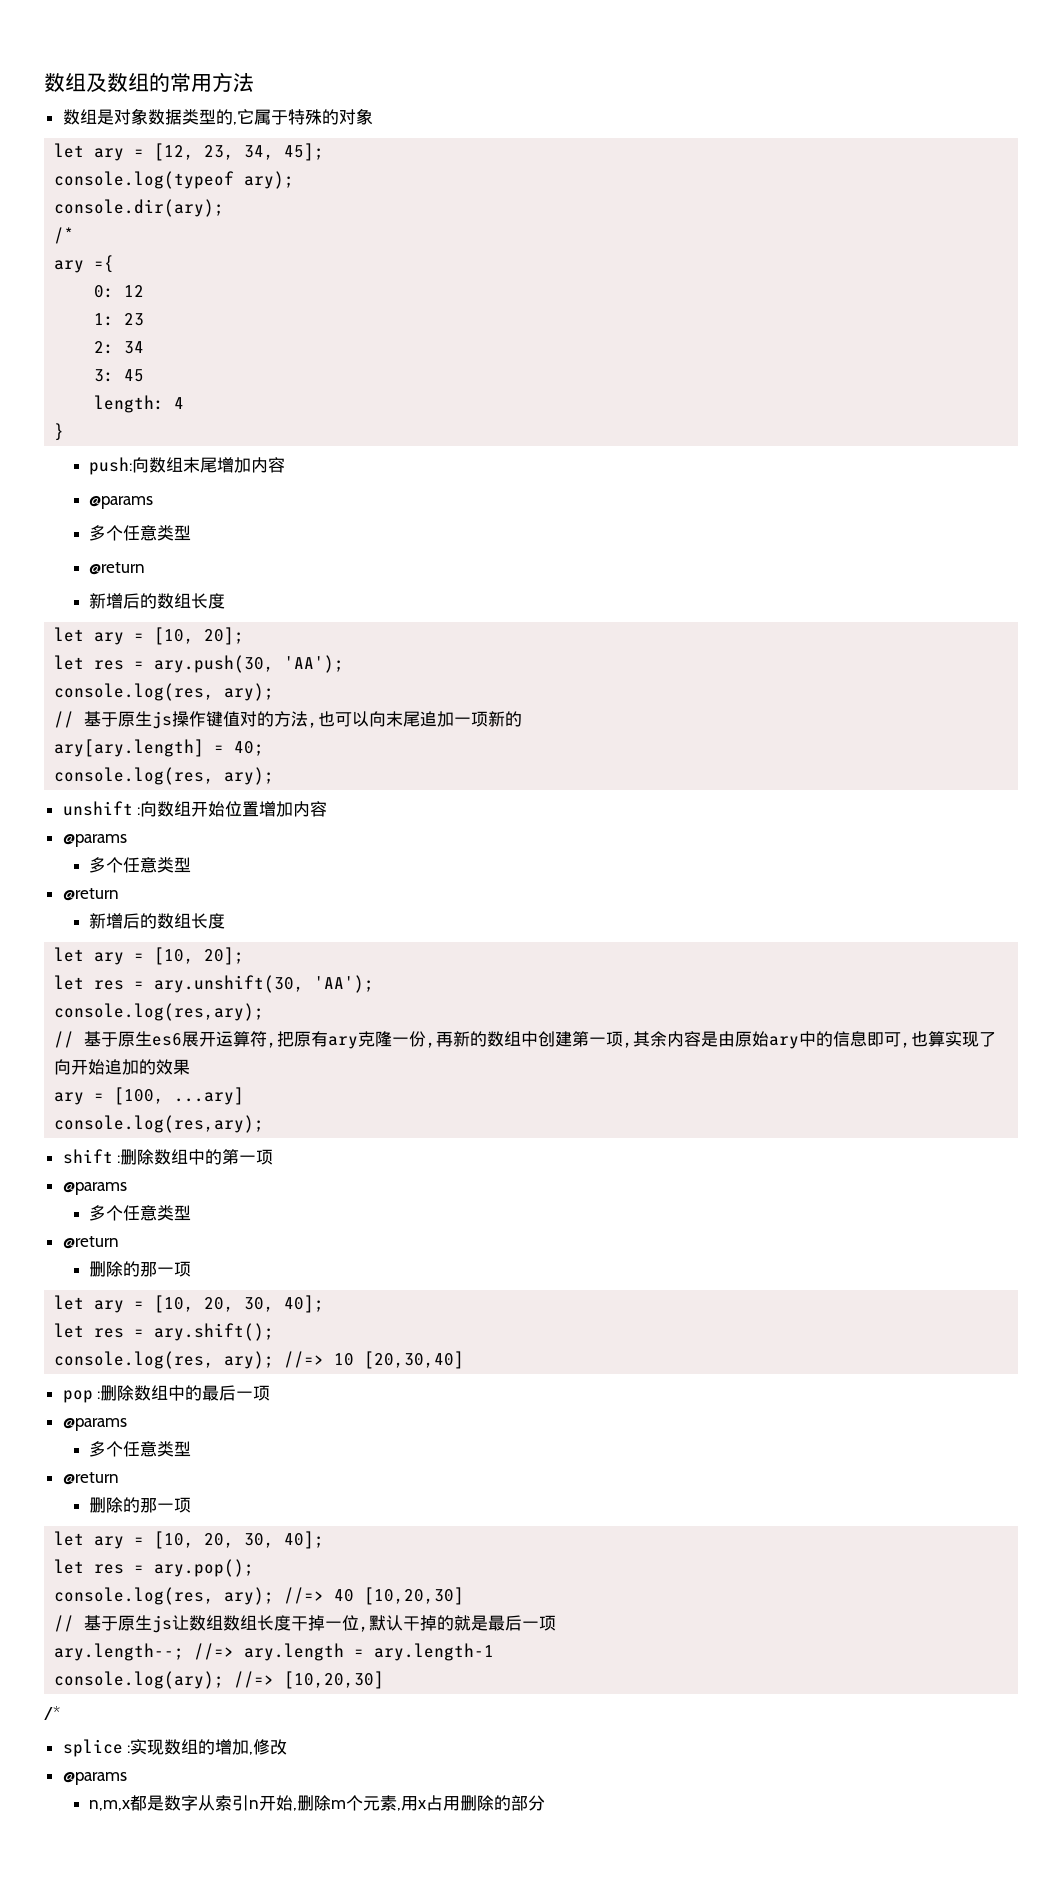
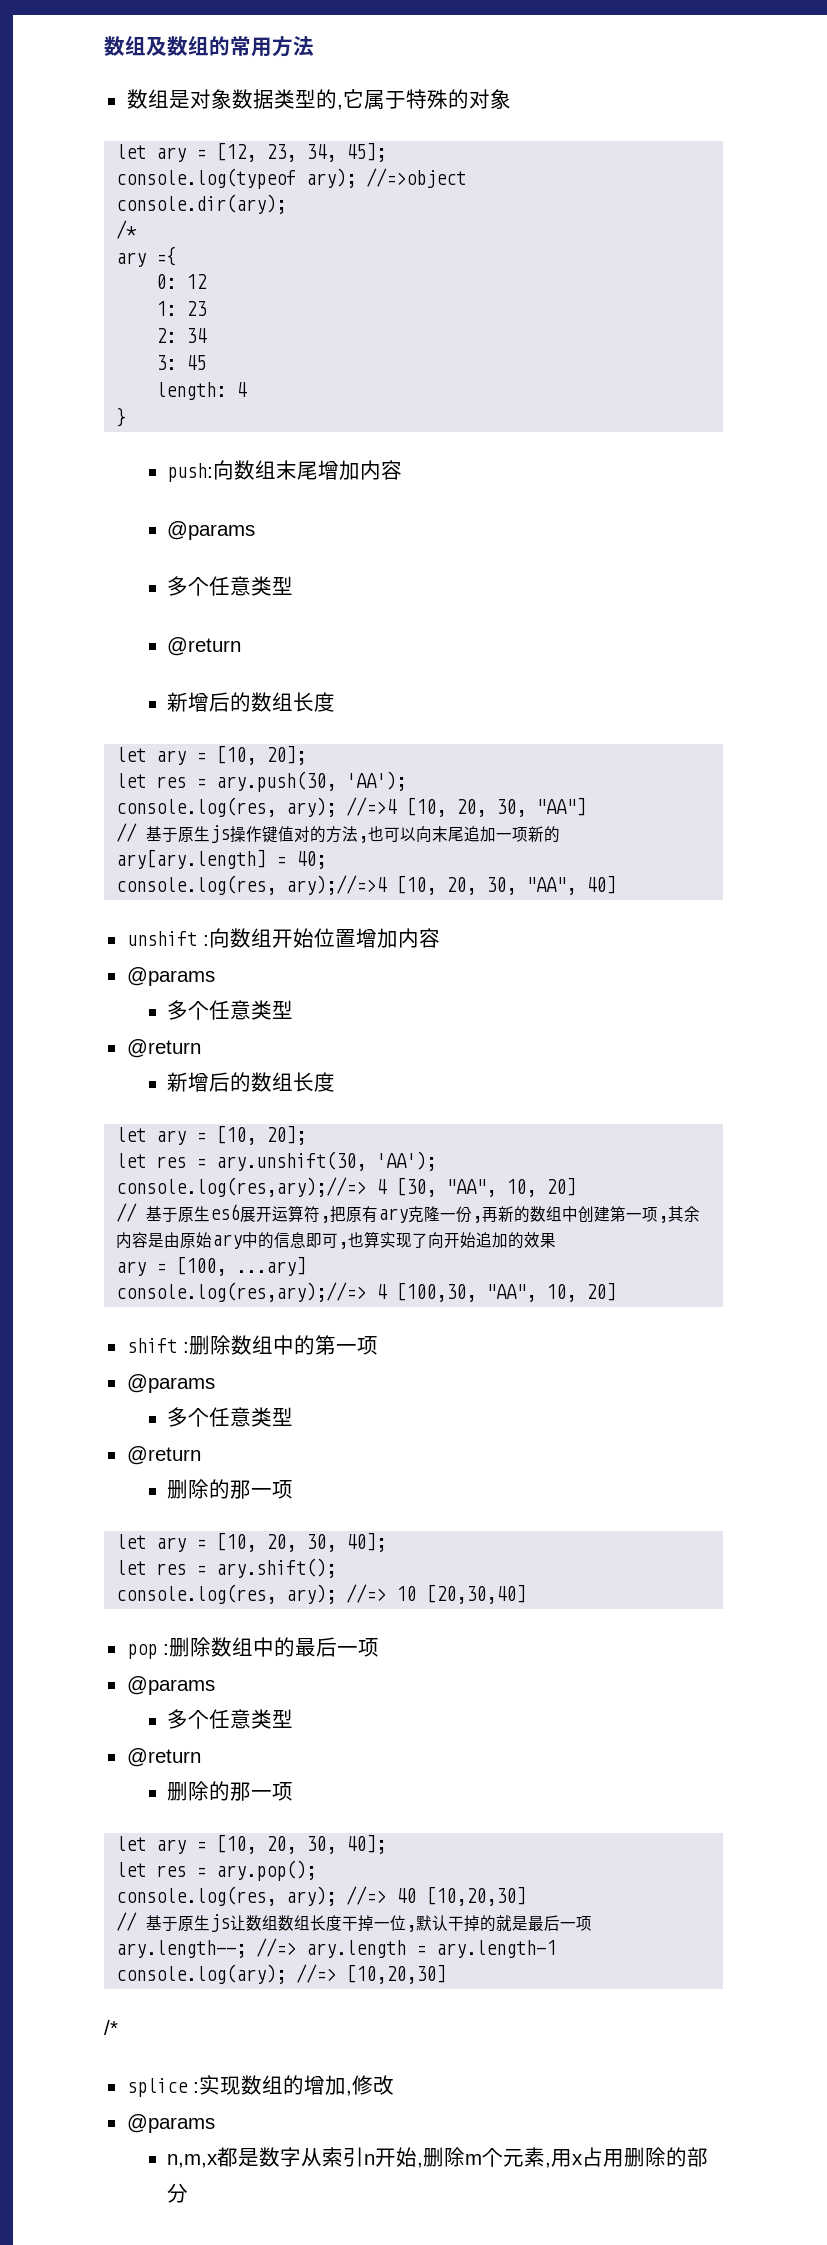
(295, 180) none -> [366,168,467,188] //=>object
(275, 692) none -> [346,797,587,817] //=>4 [10, 20, 30, "AA"]
[224,767,275,785] ary); -> [286,875,617,895] ary);//=>4 [10, 20, 30, "AA", 40]
[54,1003,265,1021] console.log(res,ary); -> [116,1177,577,1197] console.log(res,ary);//=> 4 [30, "AA", 10, 20]
[54,1115,265,1133] console.log(res,ary); -> [116,1282,617,1302] console.log(res,ary);//=> 4 [100,30, "AA", 10, 20]

